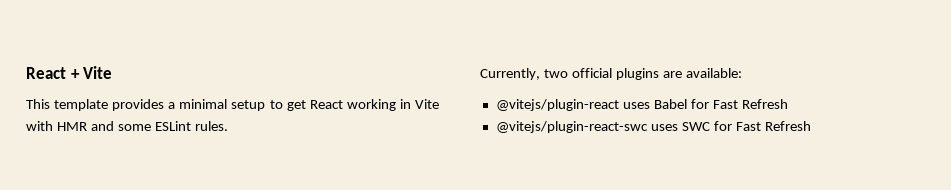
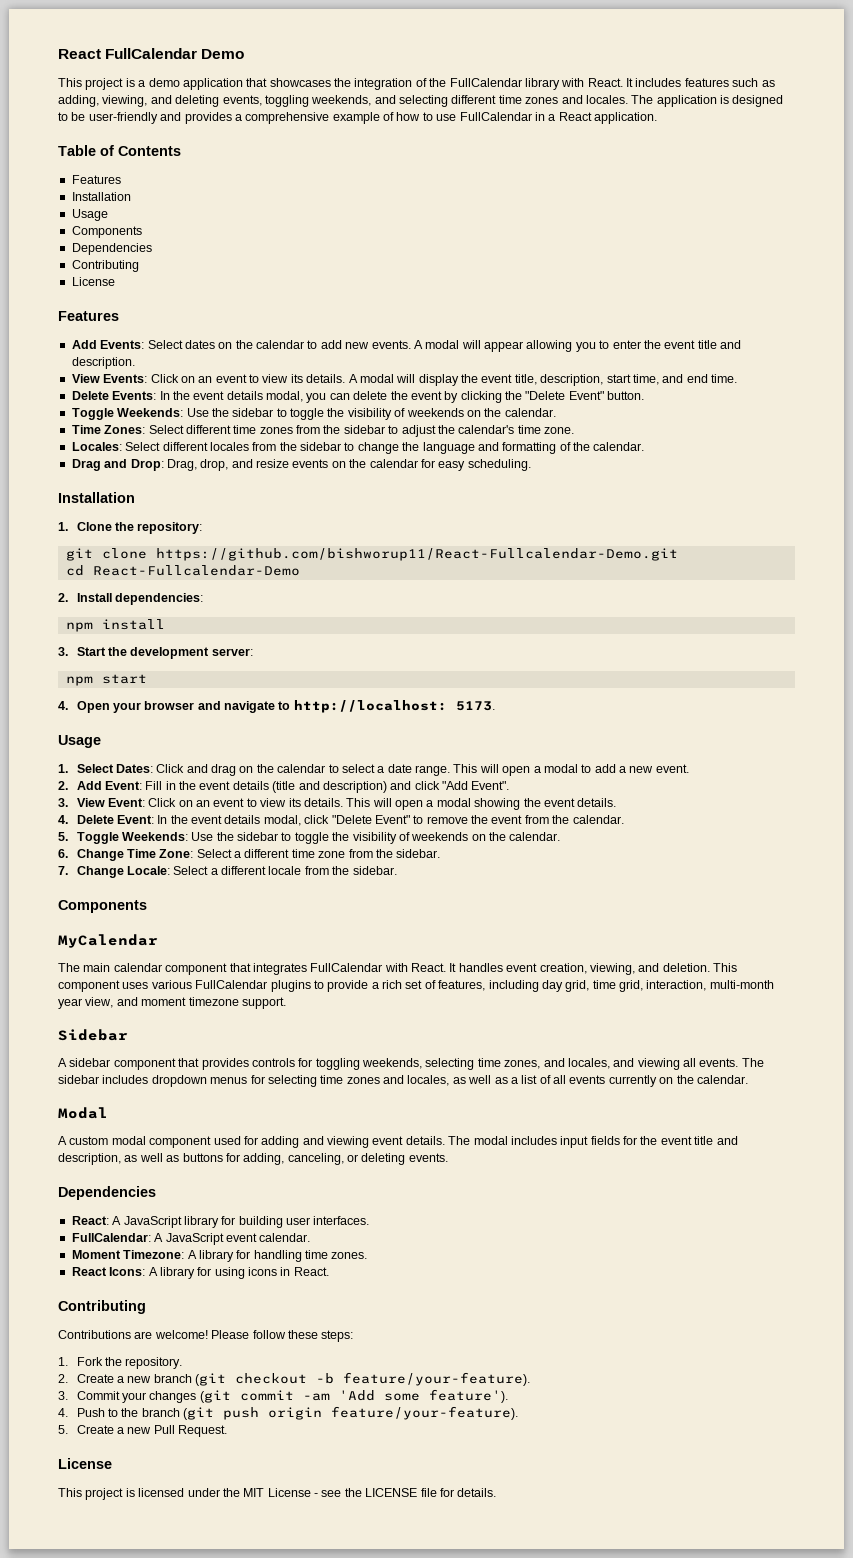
[26,66,113,79] [26,99,439,111] [26,121,228,131] [480,68,742,80] [495,99,788,111] [495,121,811,133] React + Vite // This template provides a minimal setup to get React working in Vite with HMR and some ESLint rules. // Currently, two official plugins are available: // @vitejs/plugin-react uses Babel for Fast Refresh // @vitejs/plugin-react-swc uses SWC for Fast Refresh -> [58,48,245,59] [58,78,775,90] [58,95,784,107] [58,112,657,124] [58,145,181,156] [71,175,121,184] [71,192,131,201] [71,209,108,221] [71,226,142,238] [71,243,152,255] [71,260,139,272] [71,277,115,286] [58,311,119,321] [71,340,741,352] [71,357,135,369] [71,374,737,386] [71,391,645,403] [71,408,556,420] [71,425,574,437] [71,442,645,454] [71,459,531,471] [58,492,135,503] [58,522,203,534] [65,548,678,561] [65,565,300,576] [58,593,203,605] [65,619,165,632] [58,647,253,659] [65,674,147,686] [58,700,495,713] [58,735,101,748] [58,764,689,776] [58,781,510,793] [58,798,617,810] [58,815,624,826] [58,832,561,844] [58,849,441,861] [58,866,397,878] [58,900,147,913] [58,934,158,948] [58,963,737,975] [58,980,774,992] [58,997,286,1009] [58,1029,128,1041] [58,1058,764,1070] [58,1075,748,1087] [58,1107,108,1119] [58,1136,738,1148] [58,1153,448,1165] [58,1186,156,1200] [71,1216,370,1228] [71,1233,311,1245] [71,1250,368,1262] [71,1267,329,1279] [58,1300,146,1314] [58,1330,354,1342] [58,1357,183,1369] [58,1372,531,1386] [58,1389,508,1403] [58,1406,519,1420] [58,1425,228,1437] [58,1458,112,1469] [58,1488,497,1500] React FullCalendar Demo // This project is a demo application that showcases the integration of the FullCalendar library with React. It includes features such as adding, viewing, and deleting events, toggling weekends, and selecting different time zones and locales. The application is designed to be user-friendly and provides a comprehensive example of how to use FullCalendar in a React application. // Table of Contents // Features // Installation // Usage // Components // Dependencies // Contributing // License // Features // Add Events: Select dates on the calendar to add new events. A modal will appear allowing you to enter the event title and description. // View Events: Click on an event to view its details. A modal will display the event title, description, start time, and end time. // Delete Events: In the event details modal, you can delete the event by clicking the "Delete Event" button. // Toggle Weekends: Use the sidebar to toggle the visibility of weekends on the calendar. // Time Zones: Select different time zones from the sidebar to adjust the calendar's time zone. // Locales: Select different locales from the sidebar to change the language and formatting of the calendar. // Drag and Drop: Drag, drop, and resize events on the calendar for easy scheduling. // Installation // 1. Clone the repository: // git clone https://github.com/bishworup11/React-Fullcalendar-Demo.git // cd React-Fullcalendar-Demo // 2. Install dependencies: // npm install // 3. Start the development server: // npm start // 4. Open your browser and navigate to http://localhost: 5173. // Usage // 1. Select Dates: Click and drag on the calendar to select a date range. This will open a modal to add a new event. // 2. Add Event: Fill in the event details (title and description) and click "Add Event". // 3. View Event: Click on an event to view its details. This will open a modal showing the event details. // 4. Delete Event: In the event details modal, click "Delete Event" to remove the event from the calendar. // 5. Toggle Weekends: Use the sidebar to toggle the visibility of weekends on the calendar. // 6. Change Time Zone: Select a different time zone from the sidebar. // 7. Change Locale: Select a different locale from the sidebar. // Components // MyCalendar // The main calendar component that integrates FullCalendar with React. It handles event creation, viewing, and deletion. This component uses various FullCalendar plugins to provide a rich set of features, including day grid, time grid, interaction, multi-month year view, and moment timezone support. // Sidebar // A sidebar component that provides controls for toggling weekends, selecting time zones, and locales, and viewing all events. The sidebar includes dropdown menus for selecting time zones and locales, as well as a list of all events currently on the calendar. // Modal // A custom modal component used for adding and viewing event details. The modal includes input fields for the event title and description, as well as buttons for adding, canceling, or deleting events. // Dependencies // React: A JavaScript library for building user interfaces. // FullCalendar: A JavaScript event calendar. // Moment Timezone: A library for handling time zones. // React Icons: A library for using icons in React. // Contributing // Contributions are welcome! Please follow these steps: // 1. Fork the repository. // 2. Create a new branch (git checkout -b feature/your-feature). // 3. Commit your changes (git commit -am 'Add some feature'). // 4. Push to the branch (git push origin feature/your-feature). // 5. Create a new Pull Request. // License // This project is licensed under the MIT License - see the LICENSE file for details.

